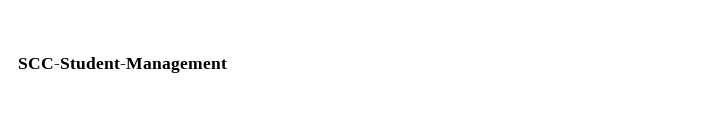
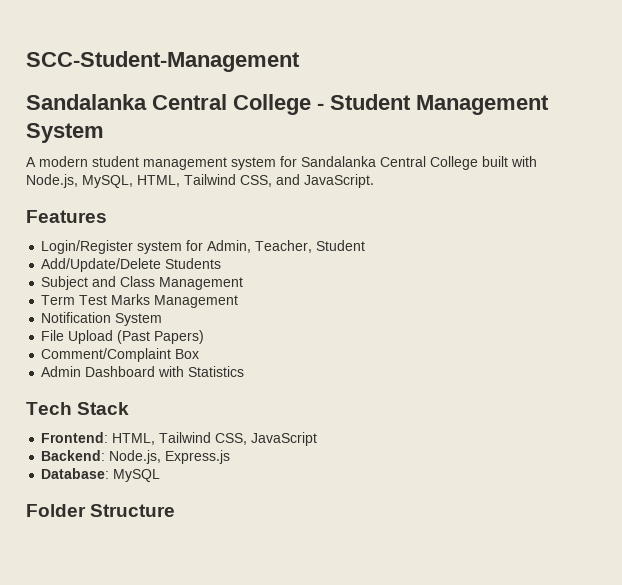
(227, 65) none -> [26,94,549,115] [26,123,104,143] [26,156,537,170] [26,174,374,188] [26,210,107,223] [41,240,366,254] [41,258,222,272] [41,276,244,290] [41,294,239,308] [41,312,163,326] [41,330,205,344] [41,348,200,362] [41,366,245,377] [26,402,130,415] [41,432,318,446] [41,450,231,464] [41,468,161,482] [26,504,176,517] // Sandalanka Central College - Student Management System // A modern student management system for Sandalanka Central College built with Node.js, MySQL, HTML, Tailwind CSS, and JavaScript. // Features // Login/Register system for Admin, Teacher, Student // Add/Update/Delete Students // Subject and Class Management // Term Test Marks Management // Notification System // File Upload (Past Papers) // Comment/Complaint Box // Admin Dashboard with Statistics // Tech Stack // Frontend: HTML, Tailwind CSS, JavaScript // Backend: Node.js, Express.js // Database: MySQL // Folder Structure

